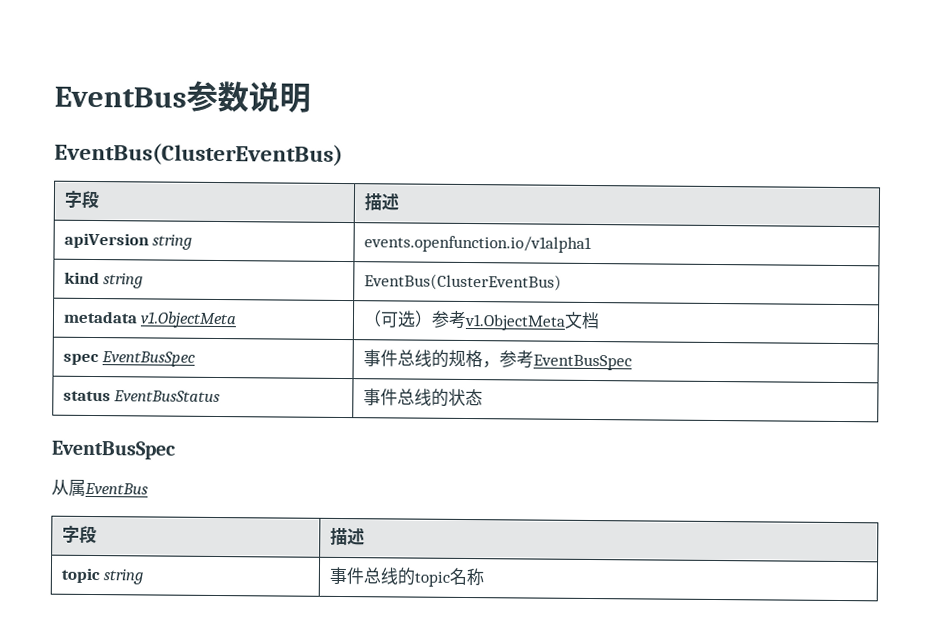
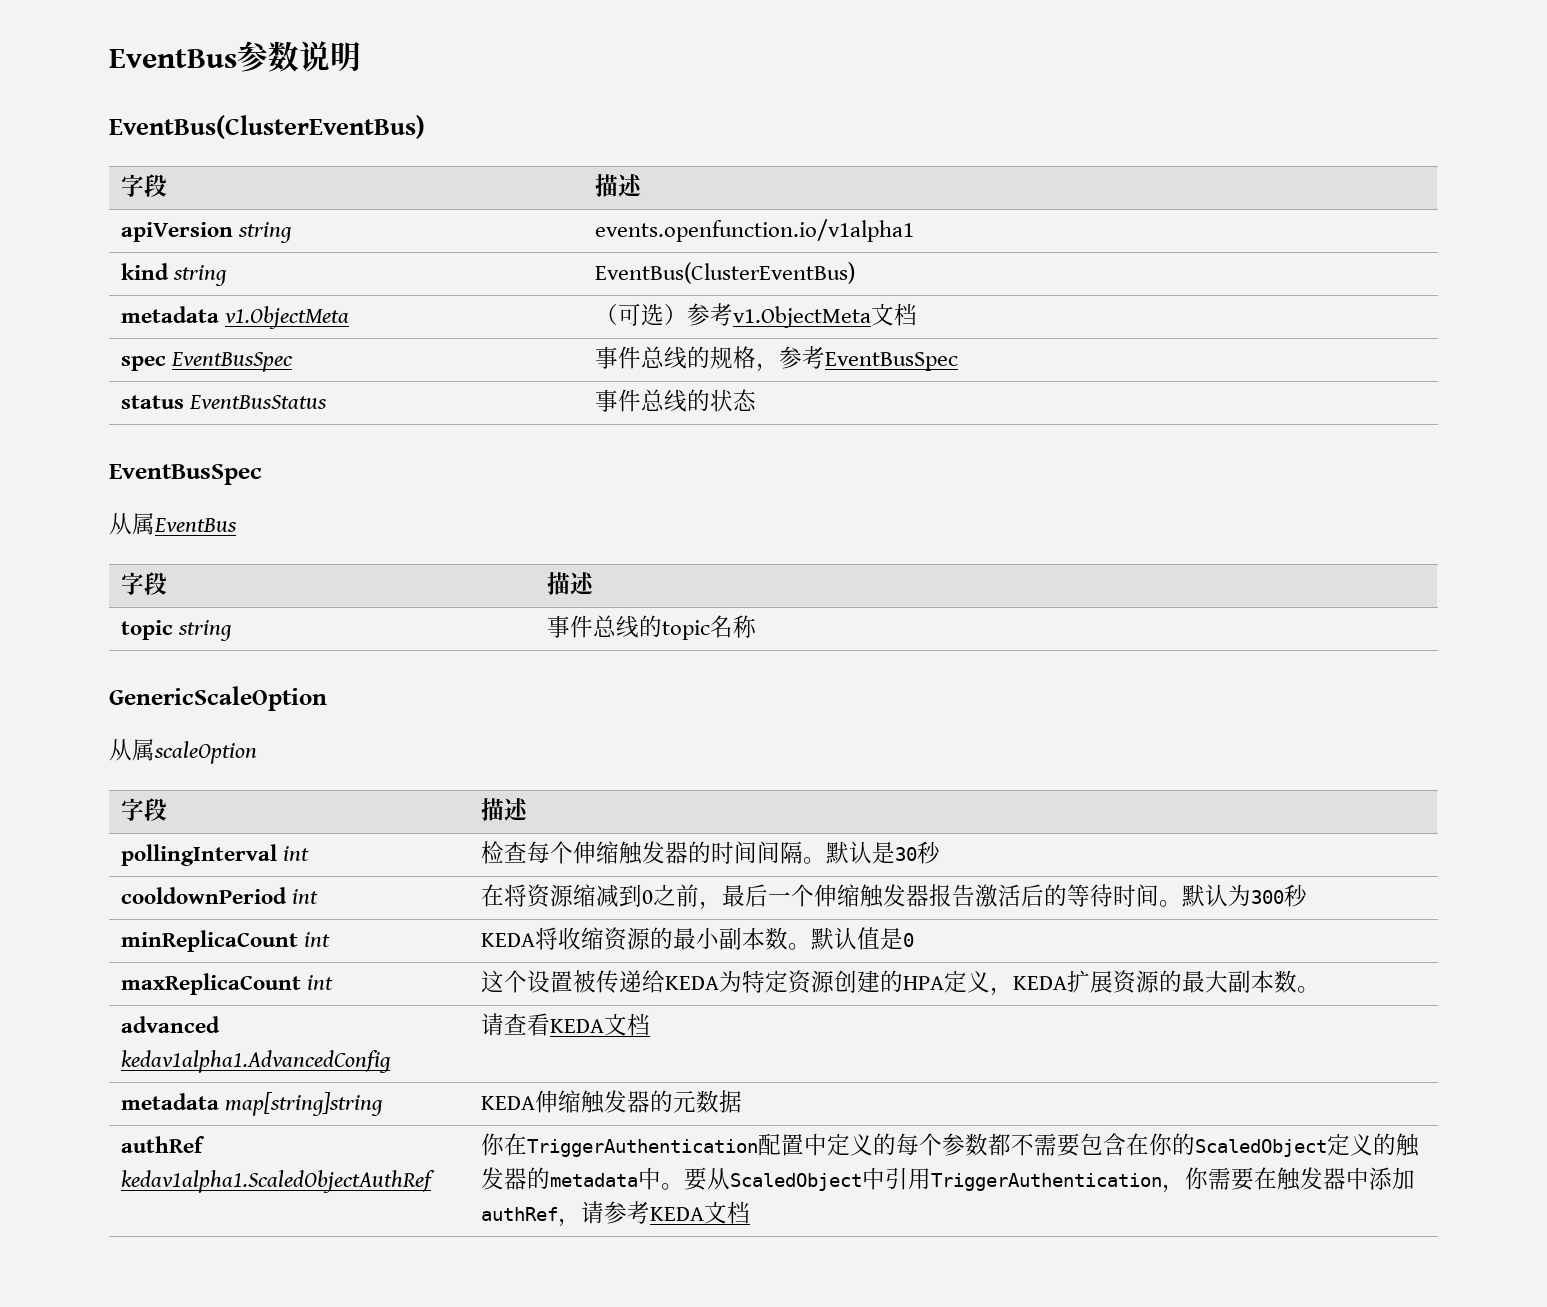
(484, 577) none -> [109,686,327,711] [109,739,257,764] [120,798,167,821] [480,798,528,821] [120,844,310,866] [480,841,941,865] [120,887,319,904] [480,884,1308,910] [120,930,331,952] [480,927,914,951] [120,973,334,995] [480,970,1320,996] [120,1016,220,1033] [120,1050,391,1073] [480,1013,650,1036] [120,1092,384,1116] [480,1090,742,1114] [120,1136,205,1153] [120,1170,435,1193] [480,1133,1420,1157] [480,1167,1415,1193] [480,1201,750,1227] // GenericScaleOption // 从属scaleOption // 字段 | 描述 // pollingInterval int | 检查每个伸缩触发器的时间间隔。默认是30秒 // cooldownPeriod int | 在将资源缩减到0之前，最后一个伸缩触发器报告激活后的等待时间。默认为300秒 // minReplicaCount int | KEDA将收缩资源的最小副本数。默认值是0 // maxReplicaCount int | 这个设置被传递给KEDA为特定资源创建的HPA定义，KEDA扩展资源的最大副本数。 // advanced kedav1alpha1.AdvancedConfig | 请查看KEDA文档 // metadata map[string]string | KEDA伸缩触发器的元数据 // authRef kedav1alpha1.ScaledObjectAuthRef | 你在TriggerAuthentication配置中定义的每个参数都不需要包含在你的ScaledObject定义的触发器的metadata中。要从ScaledObject中引用TriggerAuthentication，你需要在触发器中添加authRef，请参考KEDA文档

